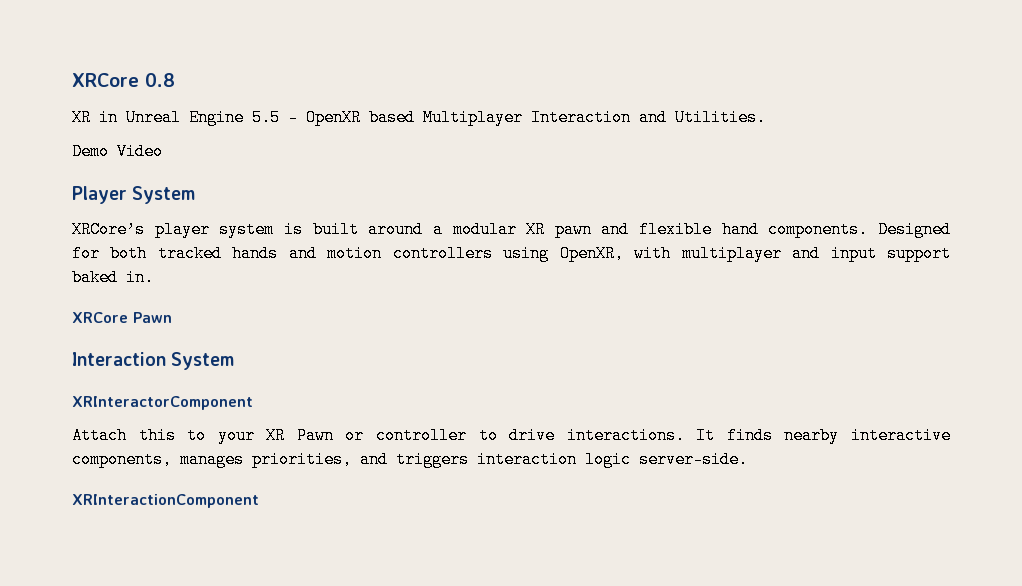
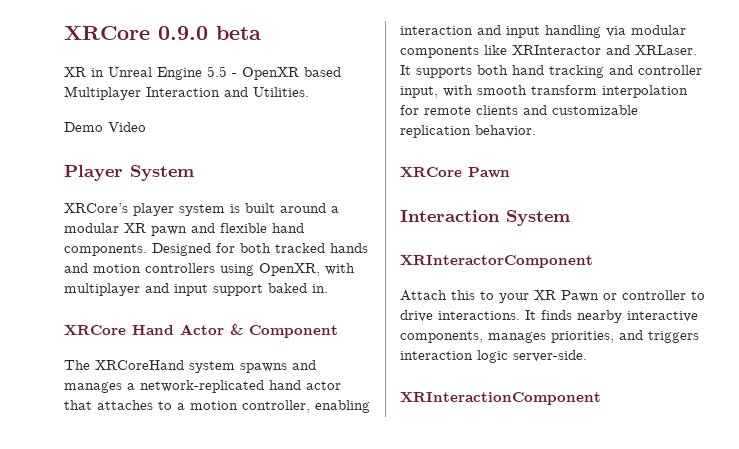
[72,73,175,87] XRCore 0.8 -> [64,26,261,40] XRCore 0.9.0 beta
(154, 277) none -> [64,324,338,338] [64,360,316,373] [64,380,341,393] [64,400,370,413] [400,25,686,38] [400,45,697,58] [400,65,702,78] [400,85,688,98] [400,105,638,115] [400,125,536,138] // XRCore Hand Actor & Component // The XRCoreHand system spawns and manages a network-replicated hand actor that attaches to a motion controller, enabling interaction and input handling via modular components like XRInteractor and XRLaser. It supports both hand tracking and controller input, with smooth transform interpolation for remote clients and customizable replication behavior.

